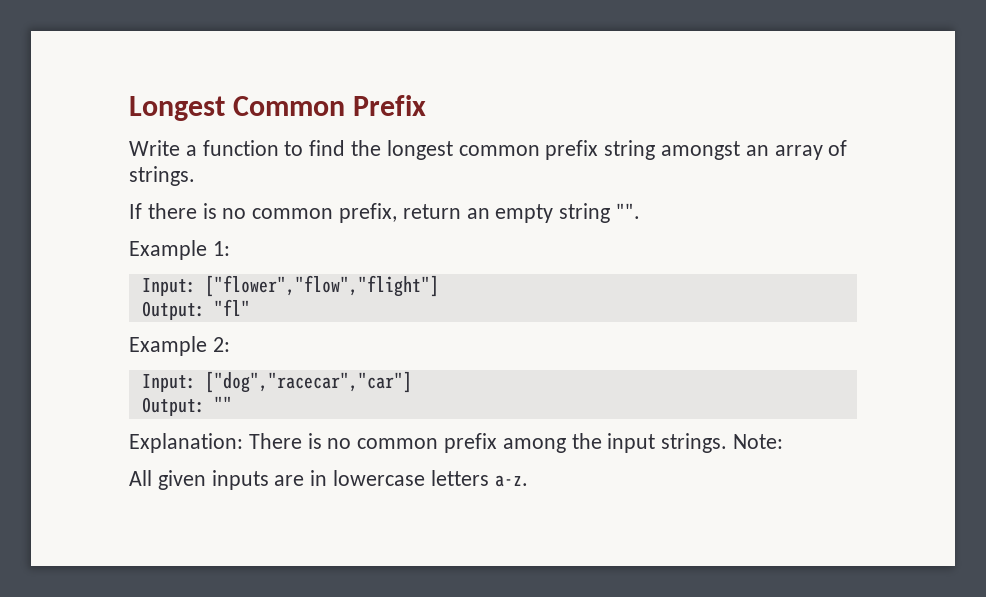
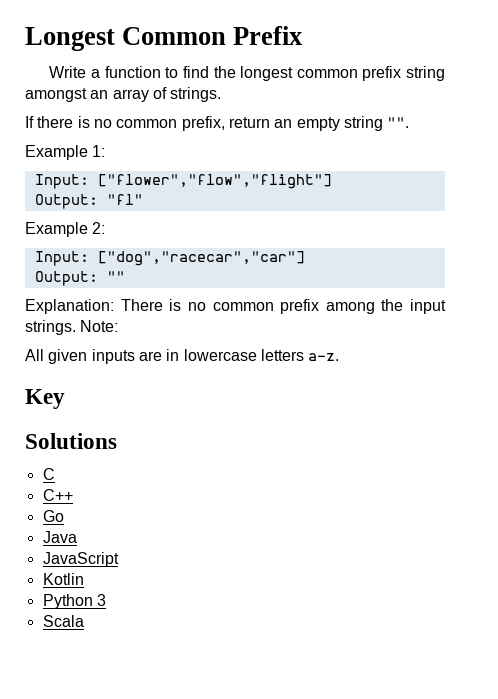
(528, 481) none -> [25,389,65,409] [25,433,117,449] [42,468,55,480] [42,489,73,501] [42,510,64,522] [42,531,77,543] [42,552,119,567] [42,573,84,585] [42,594,106,609] [42,615,84,627] // Key // Solutions // C // C++ // Go // Java // JavaScript // Kotlin // Python 3 // Scala

